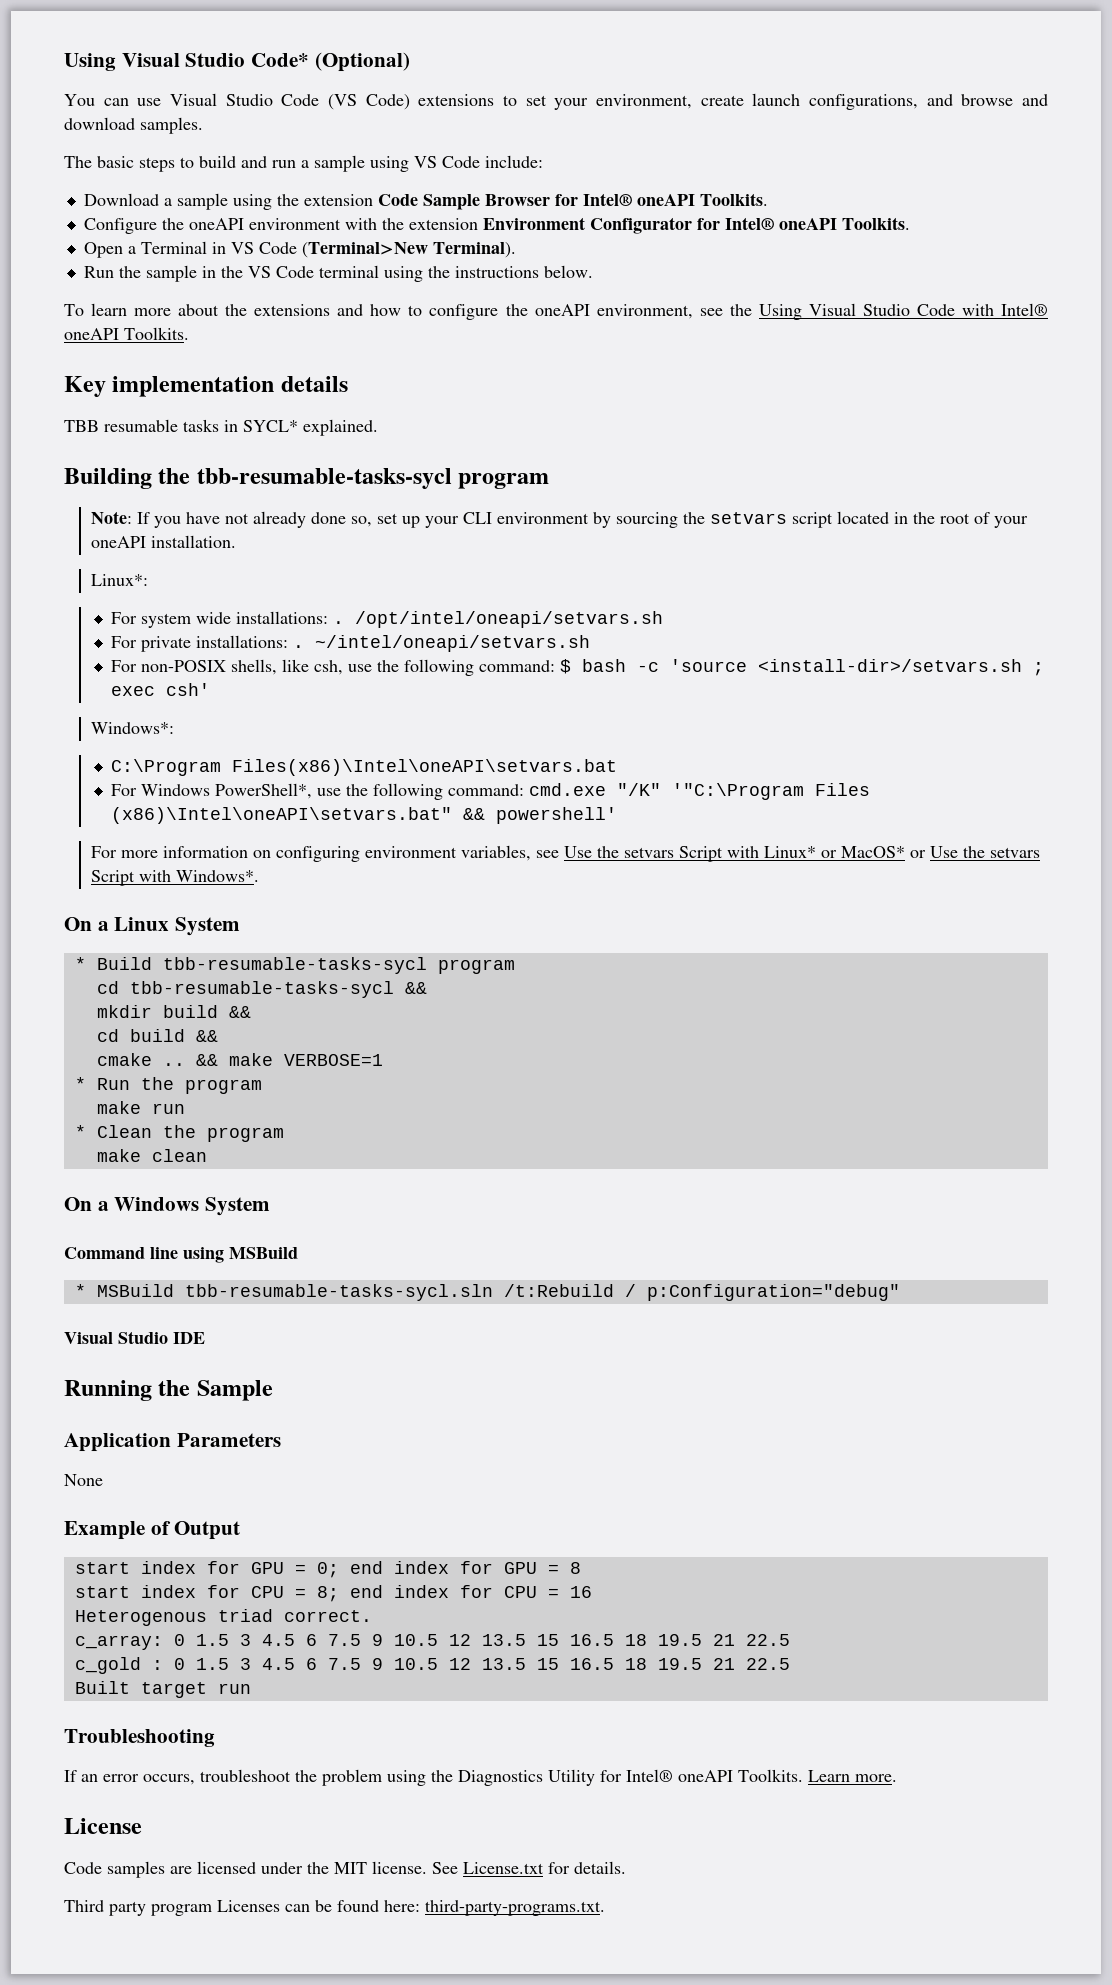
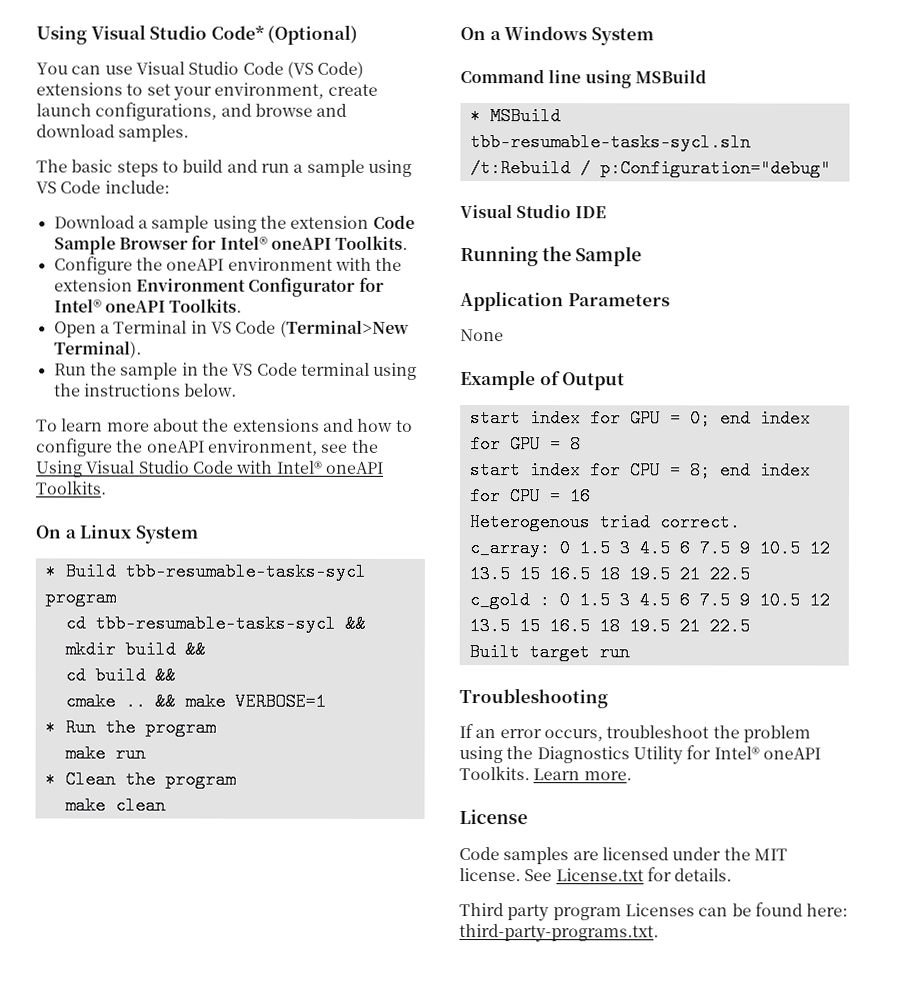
[64,376,348,397] [64,419,378,436] [64,468,550,489] [91,511,1029,528] [91,535,237,548] [91,574,149,586] [110,611,663,628] [110,635,590,652] [110,659,1044,676] [110,683,210,696] [91,722,175,734] [110,759,617,776] [110,783,870,800] [110,807,617,824] [91,845,1041,862] [91,870,260,886] // Key implementation details // TBB resumable tasks in SYCL* explained. // Building the tbb-resumable-tasks-sycl program // Note: If you have not already done so, set up your CLI environment by sourcing the setvars script located in the root of your oneAPI installation. // Linux*: // For system wide installations: . /opt/intel/oneapi/setvars.sh // For private installations: . ~/intel/oneapi/setvars.sh // For non-POSIX shells, like csh, use the following command: $ bash -c 'source <install-dir>/setvars.sh ; exec csh' // Windows*: // C:\Program Files(x86)\Intel\oneAPI\setvars.bat // For Windows PowerShell*, use the following command: cmd.exe "/K" '"C:\Program Files (x86)\Intel\oneAPI\setvars.bat" && powershell' // For more information on configuring environment variables, see Use the setvars Script with Linux* or MacOS* or Use the setvars Script with Windows*. -> (107, 487) none

